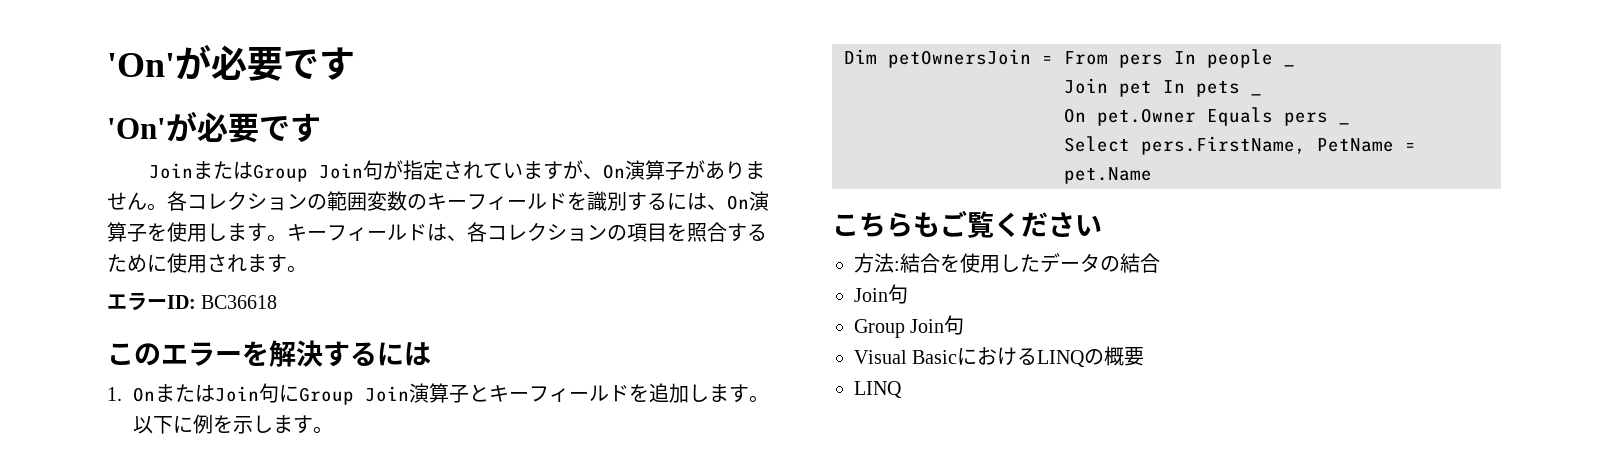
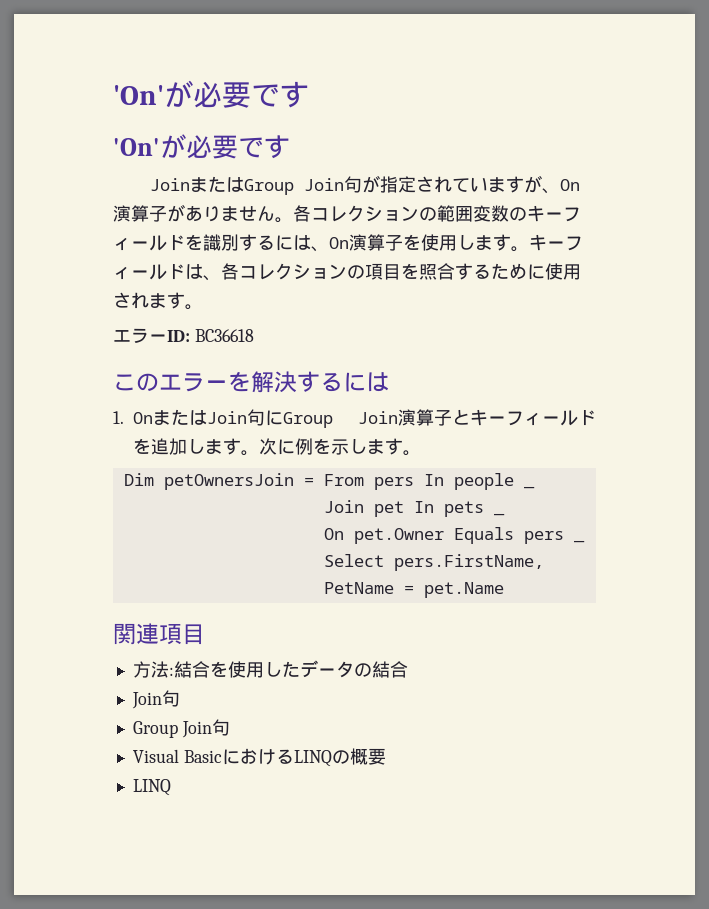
[132,416,173,434] 以下 -> [259,438,278,455] 次
[832,210,1102,238] こちらもご覧ください -> [113,623,205,645] 関連項目

